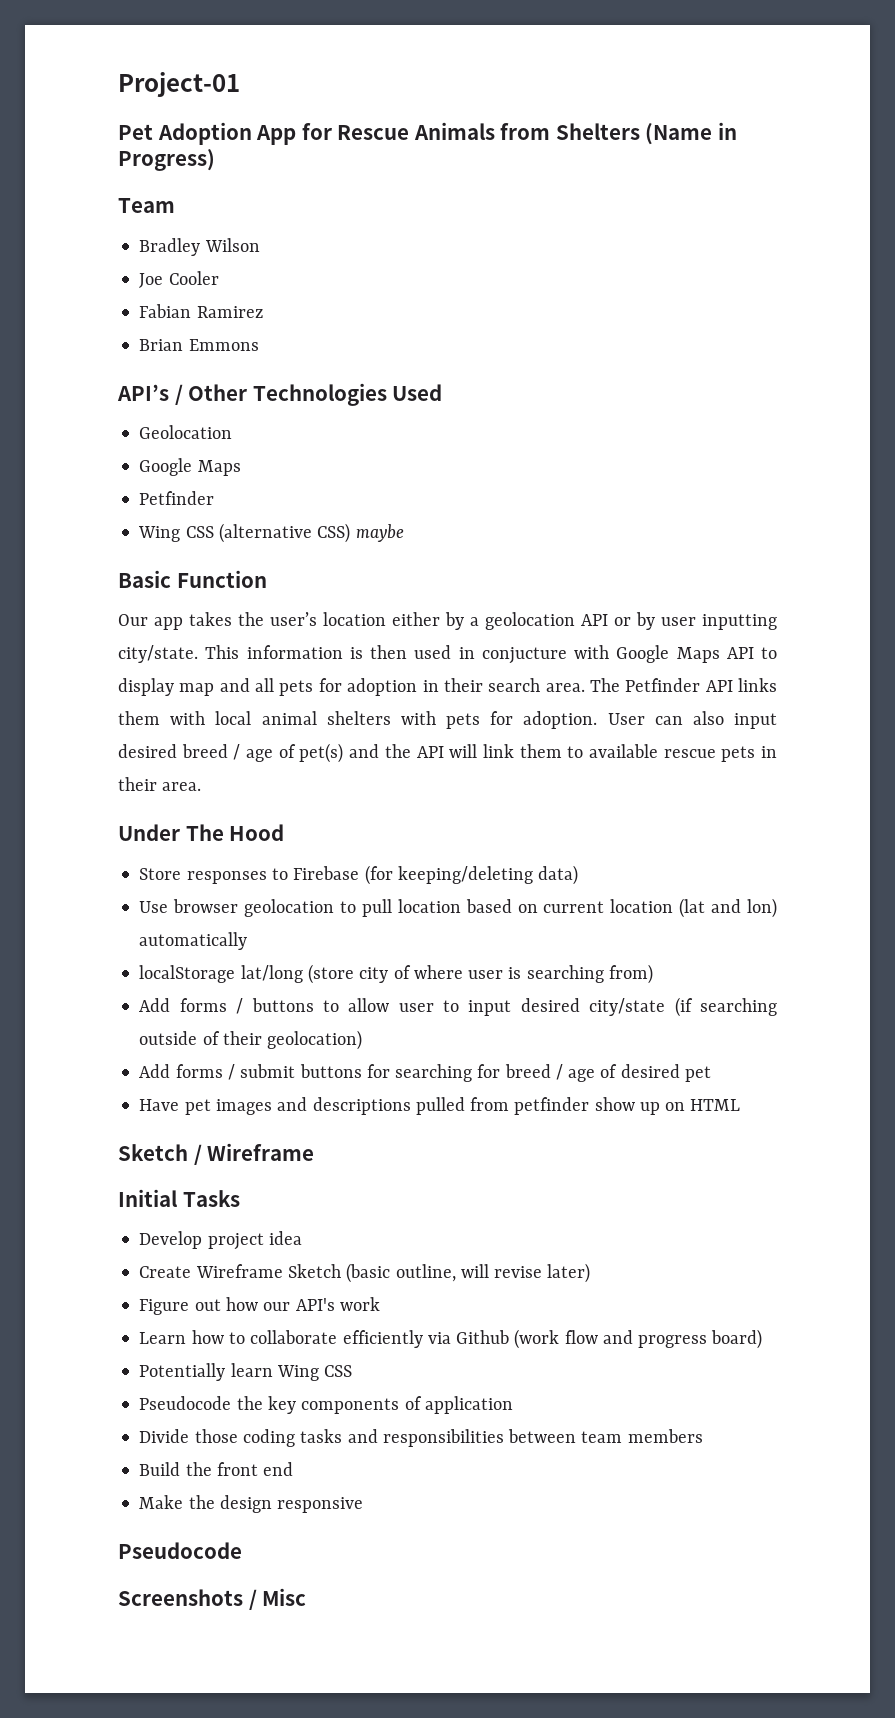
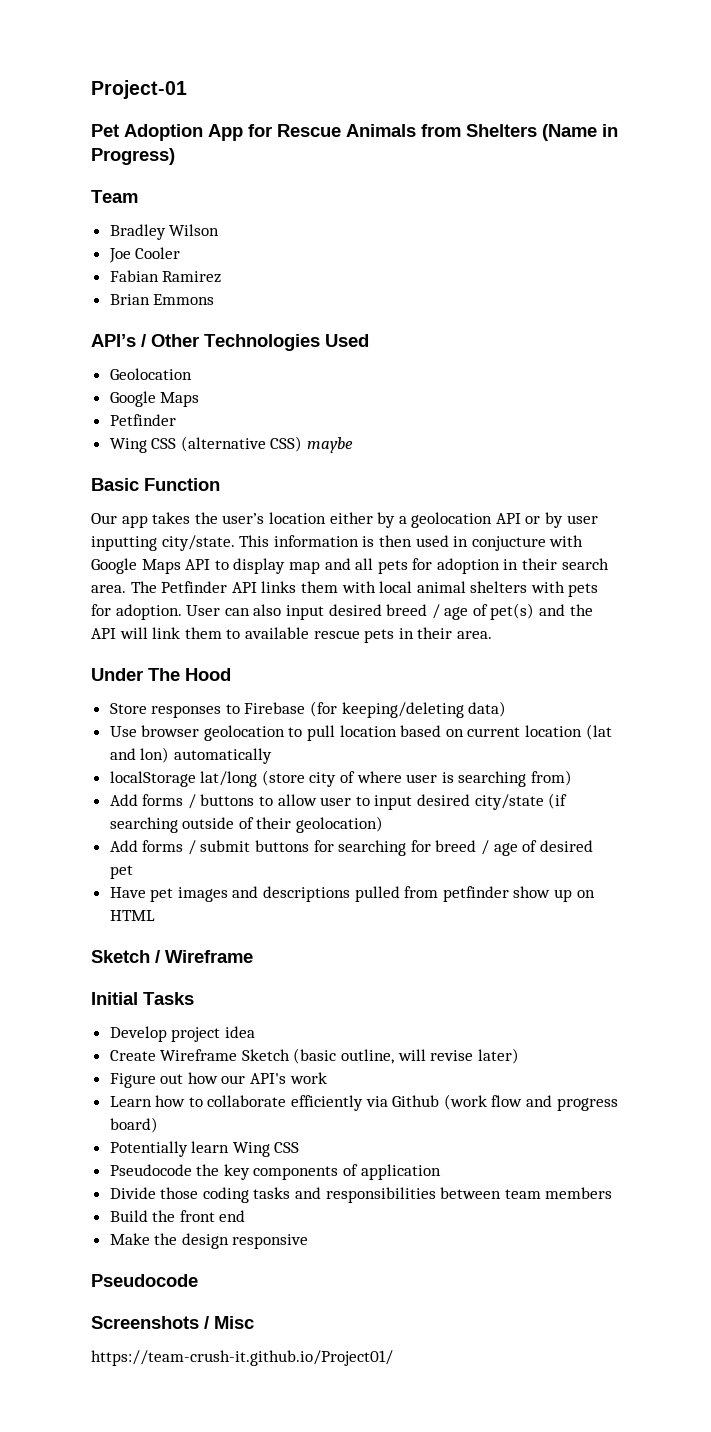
(307, 1597) none -> [91,1350,393,1366] // https://team-crush-it.github.io/Project01/

